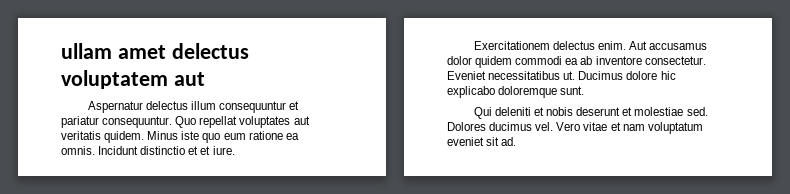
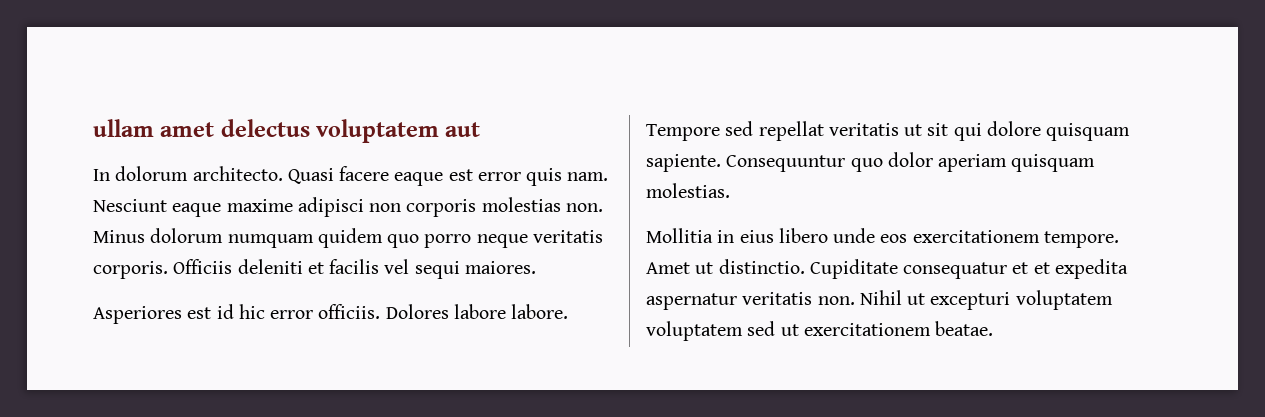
[87,101,300,113] [61,116,310,128] [61,131,299,143] [61,146,235,155] [473,41,708,50] [447,56,706,68] [447,71,676,80] [447,86,585,98] [473,107,708,119] [447,122,703,134] [447,137,517,146] Aspernatur delectus illum consequuntur et pariatur consequuntur. Quo repellat voluptates aut veritatis quidem. Minus iste quo eum ratione ea omnis. Incidunt distinctio et et iure. // Exercitationem delectus enim. Aut accusamus dolor quidem commodi ea ab inventore consectetur. Eveniet necessitatibus ut. Ducimus dolore hic explicabo doloremque sunt. // Qui deleniti et nobis deserunt et molestiae sed. Dolores ducimus vel. Vero vitae et nam voluptatum eveniet sit ad. -> [93,166,609,186] [93,197,603,217] [93,228,603,248] [93,259,536,279] [93,304,569,324] [646,121,1131,141] [646,152,1096,172] [646,183,730,198] [646,228,1119,248] [646,259,1128,279] [646,290,1113,310] [646,321,994,341] In dolorum architecto. Quasi facere eaque est error quis nam. Nesciunt eaque maxime adipisci non corporis molestias non. Minus dolorum numquam quidem quo porro neque veritatis corporis. Officiis deleniti et facilis vel sequi maiores. // Asperiores est id hic error officiis. Dolores labore labore. Tempore sed repellat veritatis ut sit qui dolore quisquam sapiente. Consequuntur quo dolor aperiam quisquam molestias. // Mollitia in eius libero unde eos exercitationem tempore. Amet ut distinctio. Cupiditate consequatur et et expedita aspernatur veritatis non. Nihil ut excepturi voluptatem voluptatem sed ut exercitationem beatae.

